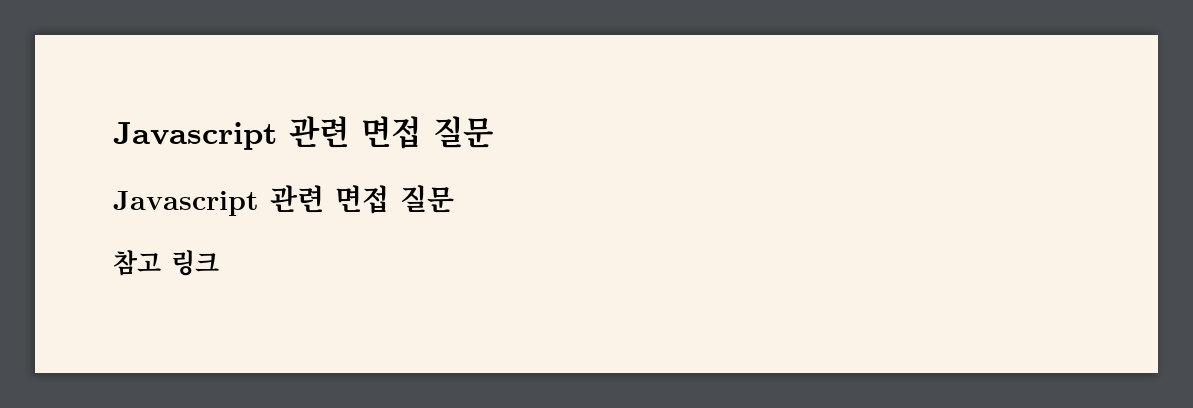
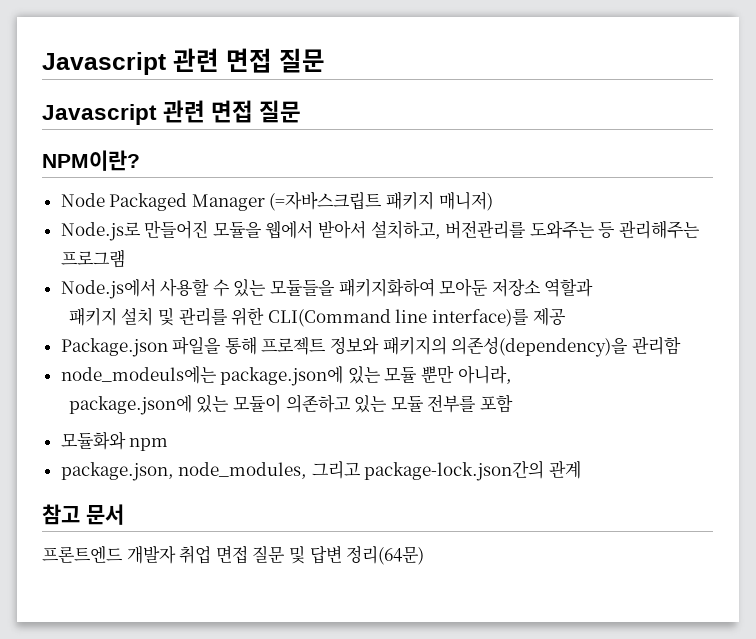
[113,250,219,276] 참고 링크 -> [42,150,140,171] [60,191,493,211] [60,220,701,241] [60,249,125,268] [60,278,594,299] [68,307,566,327] [60,336,681,357] [60,365,512,386] [68,394,513,415] [60,431,169,451] [60,460,582,481] [42,504,124,525] [42,545,425,565] NPM이란? // Node Packaged Manager (=자바스크립트 패키지 매니저) // Node.js로 만들어진 모듈을 웹에서 받아서 설치하고, 버전관리를 도와주는 등 관리해주는 프로그램 // Node.js에서 사용할 수 있는 모듈들을 패키지화하여 모아둔 저장소 역할과 // 패키지 설치 및 관리를 위한 CLI(Command line interface)를 제공 // Package.json 파일을 통해 프로젝트 정보와 패키지의 의존성(dependency)을 관리함 // node_modeuls에는 package.json에 있는 모듈 뿐만 아니라, // package.json에 있는 모듈이 의존하고 있는 모듈 전부를 포함 // 모듈화와 npm // package.json, node_modules, 그리고 package-lock.json간의 관계 // 참고 문서 // 프론트엔드 개발자 취업 면접 질문 및 답변 정리(64문)

